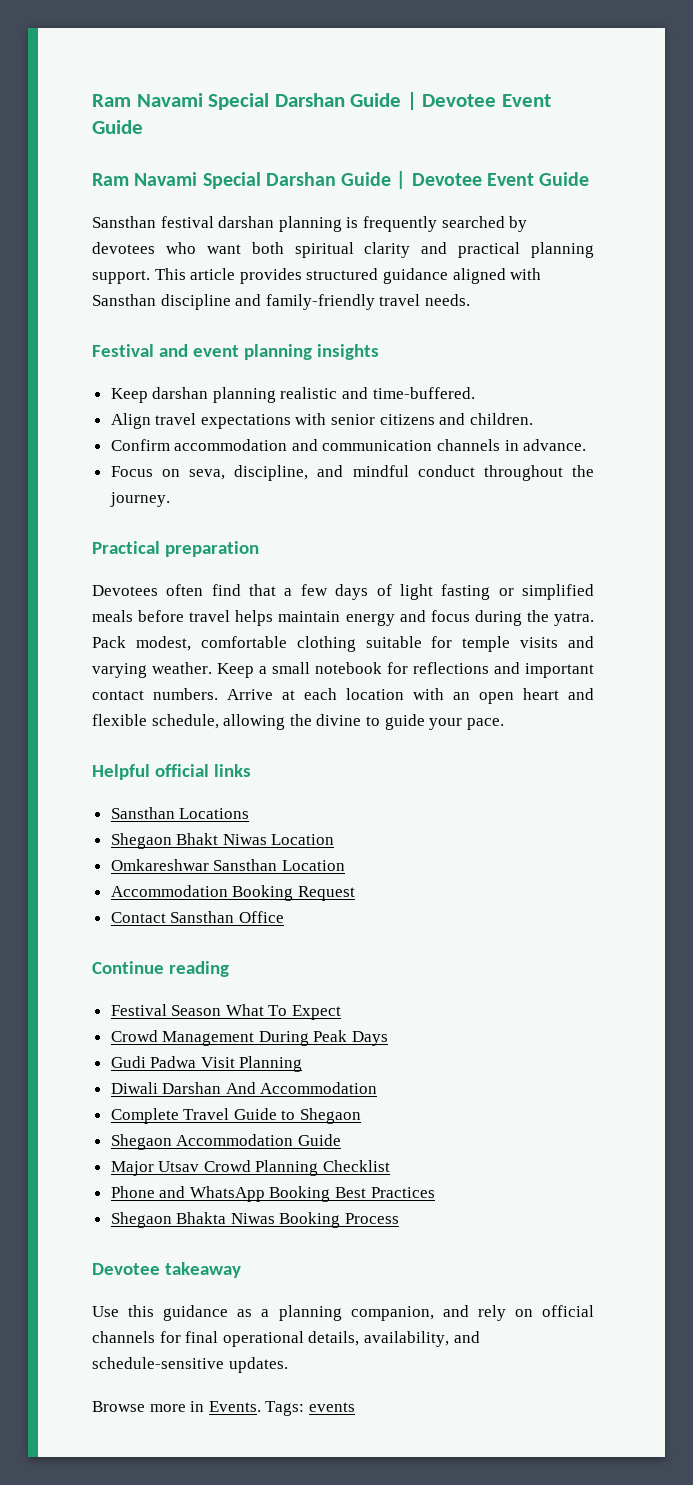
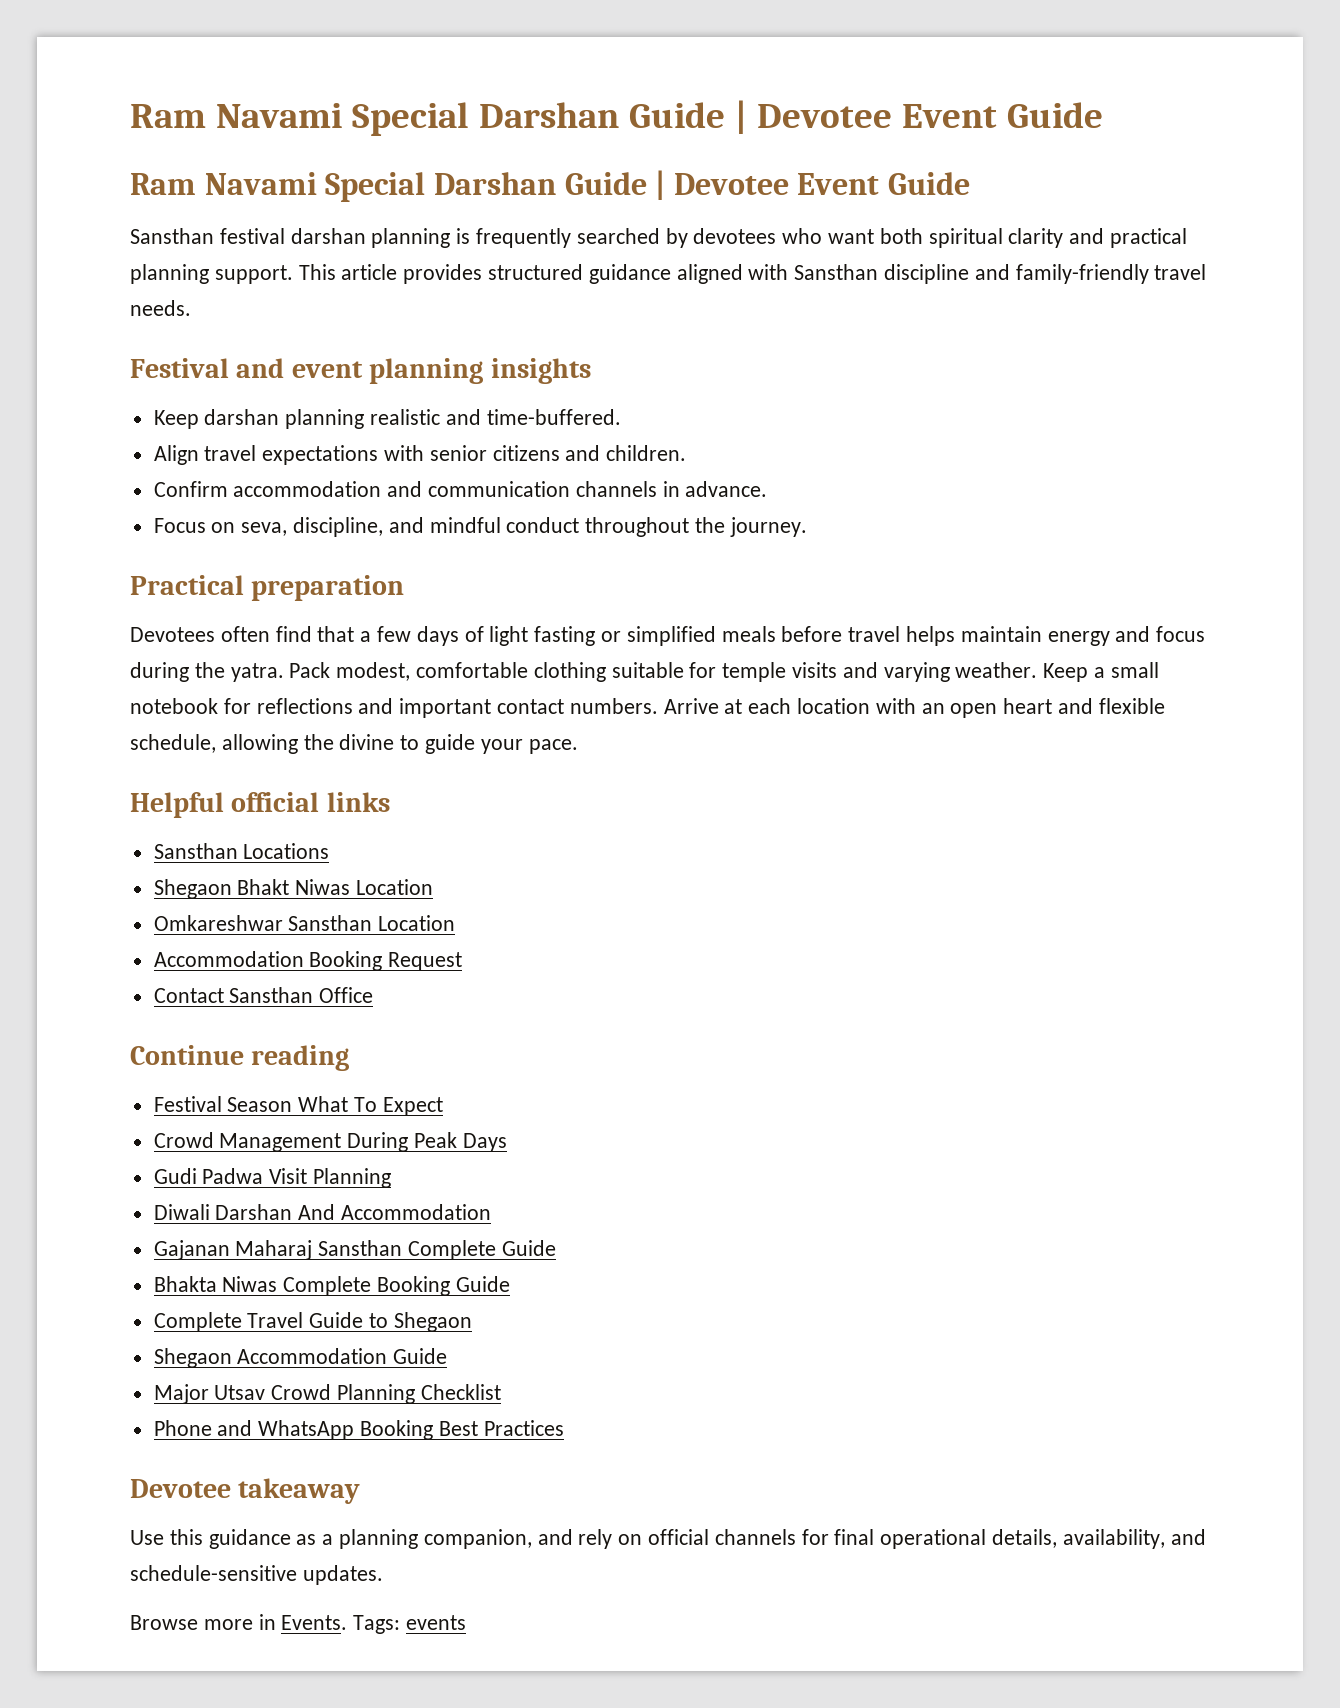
(378, 1088) none -> [153,1240,556,1260] [153,1276,510,1296] // Gajanan Maharaj Sansthan Complete Guide // Bhakta Niwas Complete Booking Guide
[110,1212,400,1228] // Shegaon Bhakta Niwas Booking Process -> (564, 1428) none

